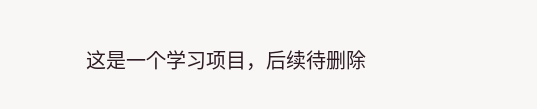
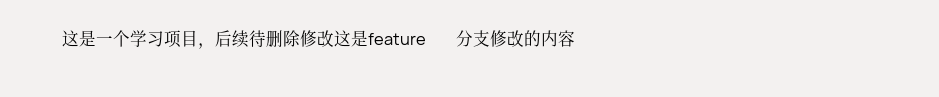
(366, 60) none -> [300,30,575,47] 修改这是feature分支修改的内容

